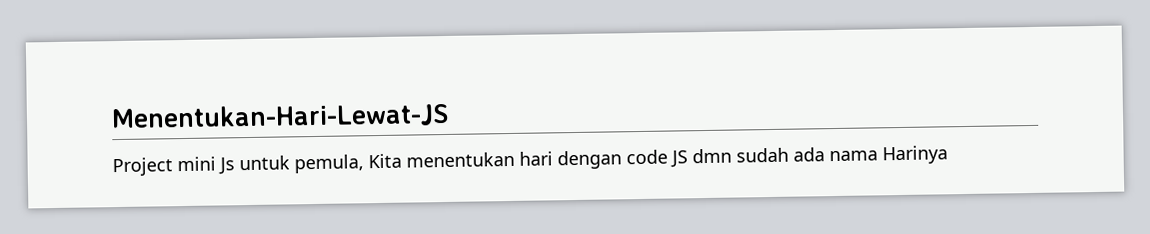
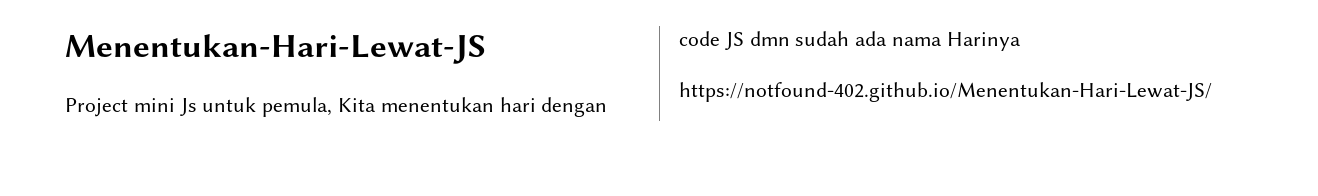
(948, 155) none -> [679,82,1212,102] // https://notfound-402.github.io/Menentukan-Hari-Lewat-JS/

